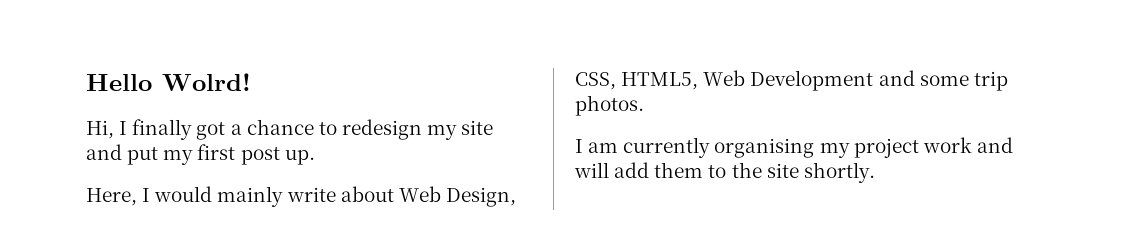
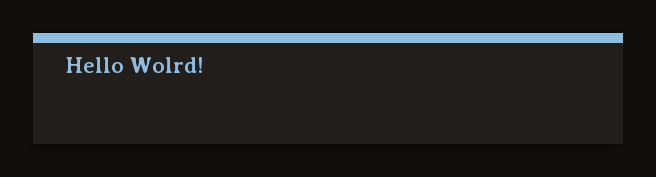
[86,119,494,140] [86,144,315,165] [86,186,516,207] [575,70,1008,91] [575,95,644,116] [575,137,1013,158] [574,162,875,183] // Hi, I finally got a chance to redesign my site and put my first post up. // Here, I would mainly write about Web Design, CSS, HTML5, Web Development and some trip photos. // I am currently organising my project work and will add them to the site shortly. -> (203, 65) none

